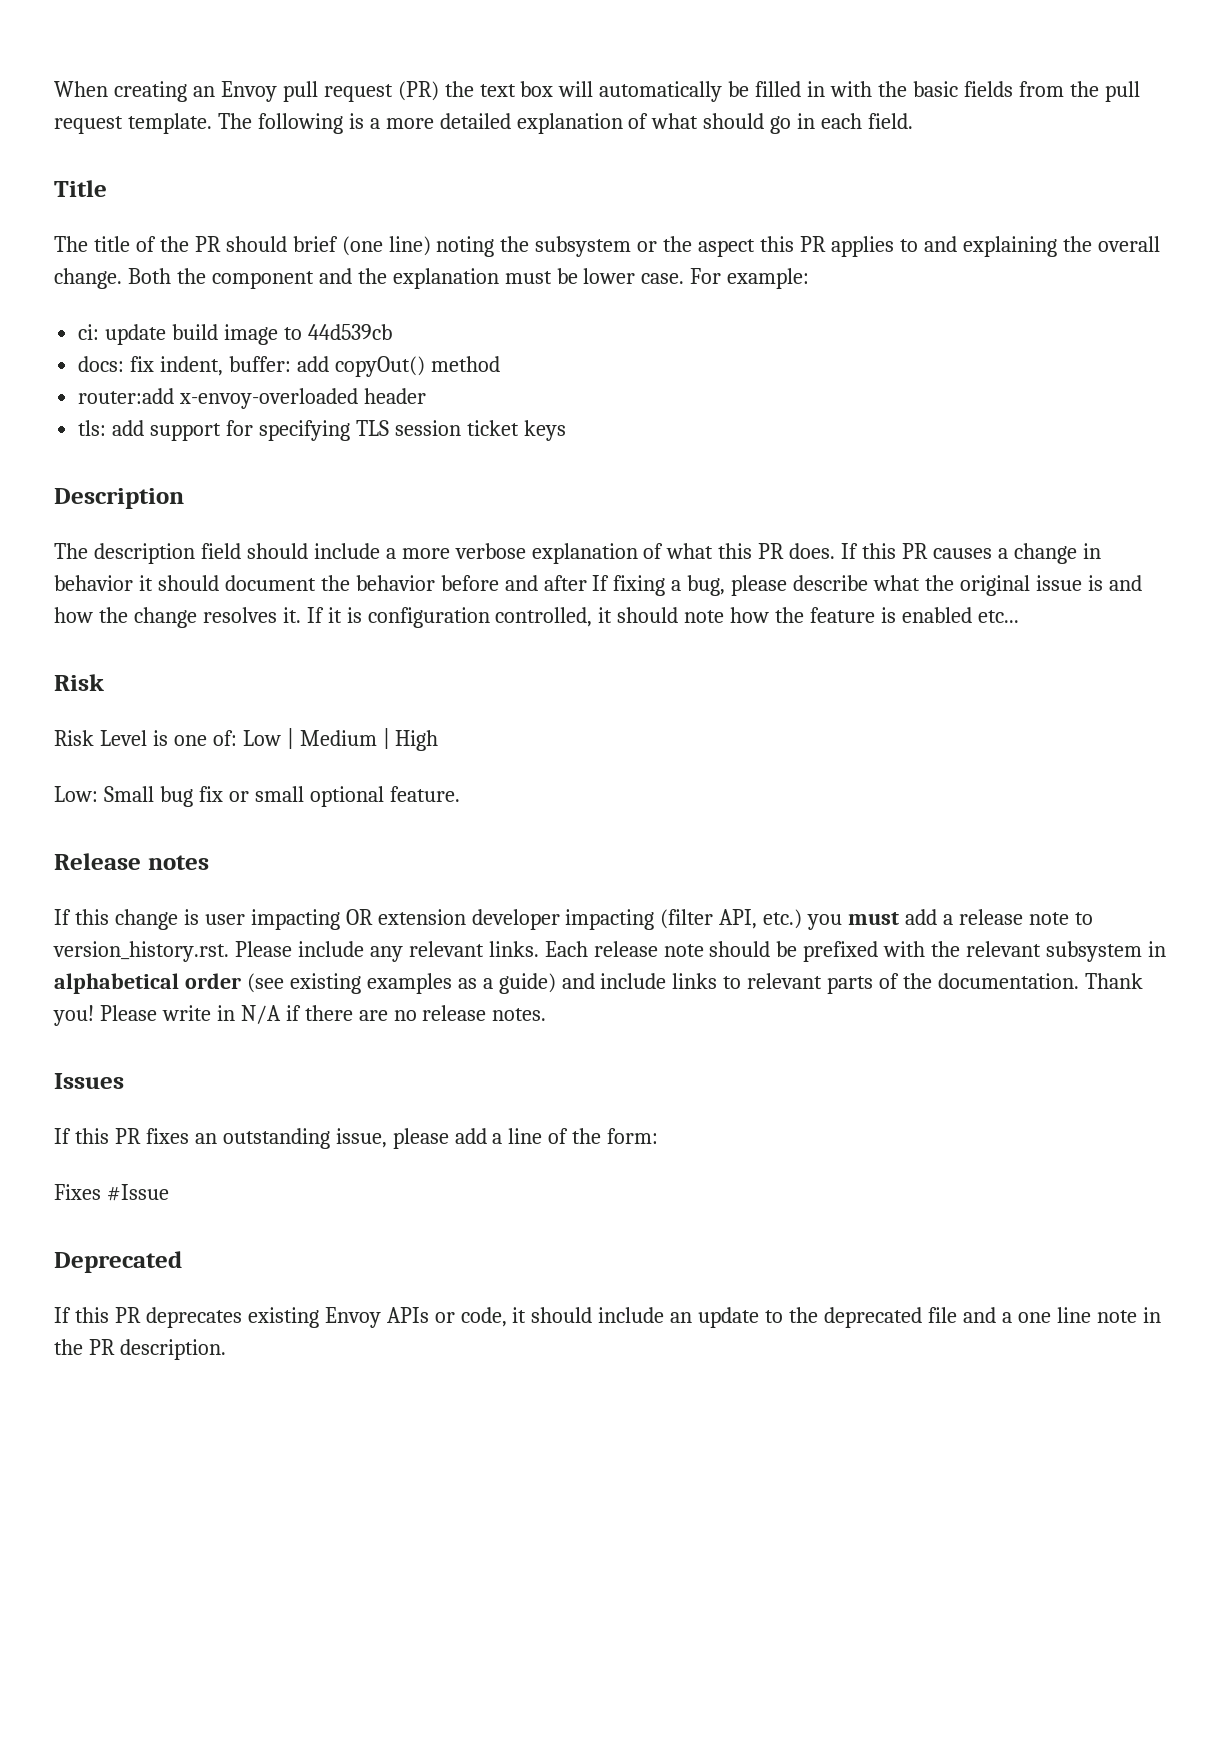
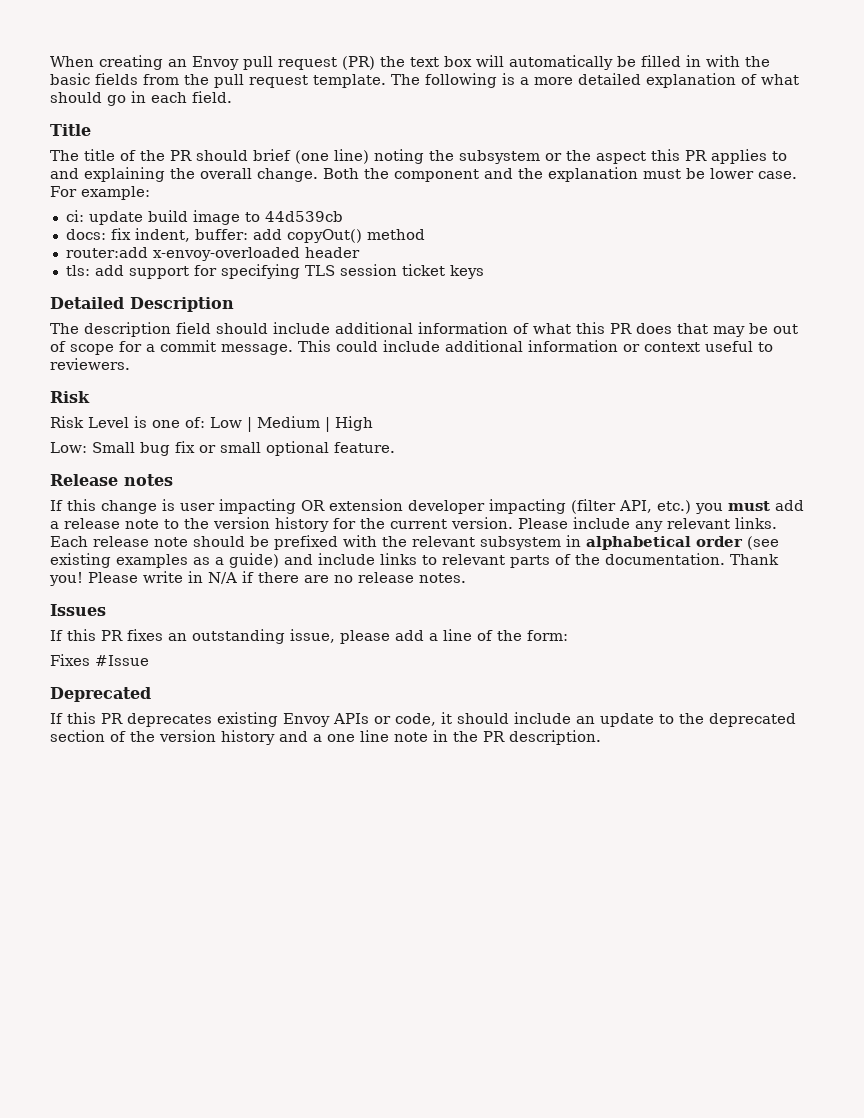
(566, 430) none -> [50,297,124,309] Detailed
[385,543,1101,564] [54,575,1142,596] [54,607,1019,628] a more verbose explanation of what this PR does. If this PR causes a change in behavior it should document the behavior before and after If fixing a bug, please describe what the original issue is and how the change resolves it. If it is configuration controlled, it should note how the feature is enabled etc... -> [335,322,798,337] [50,340,773,355] [50,358,130,370] additional information of what this PR does that may be out of scope for a commit message. This could include additional information or context useful to reviewers.
[53,941,229,962] version_history.rst. -> [184,517,513,532] the version history for the current version.
[927,1307,957,1323] file -> [50,730,275,745] section of the version history

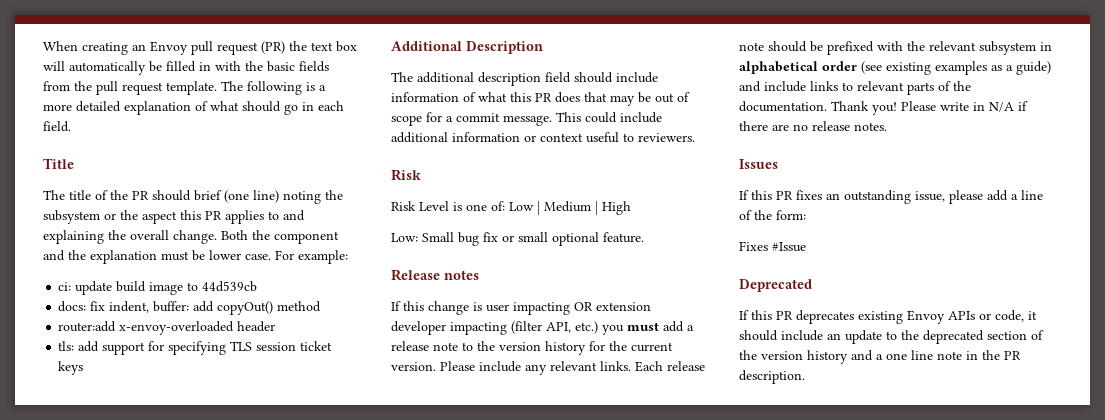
[50,297,124,309] Detailed -> [391,41,462,51] Additional
(79, 328) none -> [417,72,474,83] additional
[335,322,413,334] additional -> (658, 77) none

